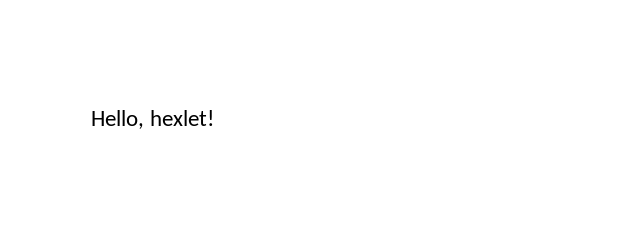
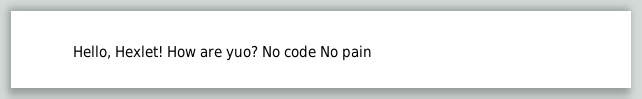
[150,110,215,126] hexlet! -> [115,45,372,61] Hexlet! How are yuo? No code No pain

